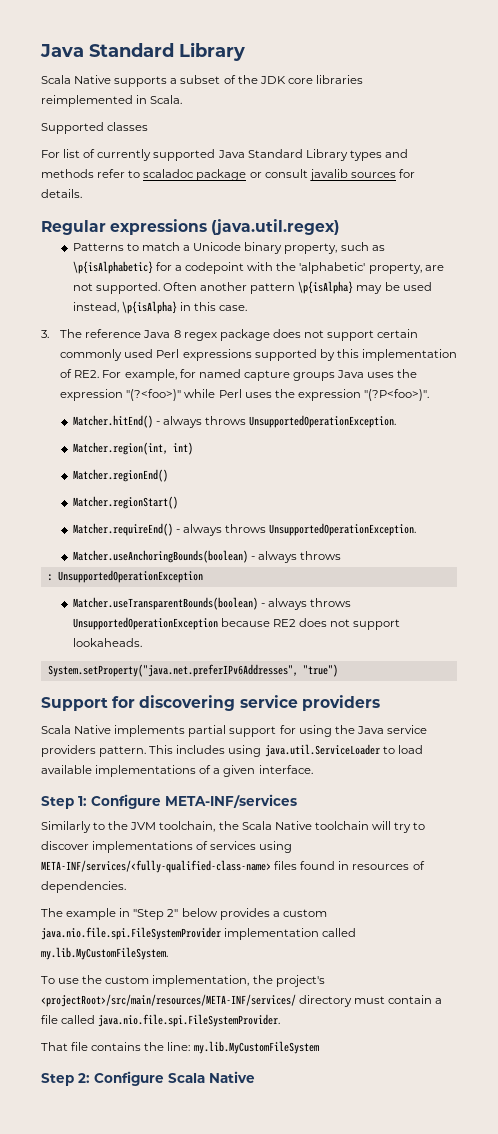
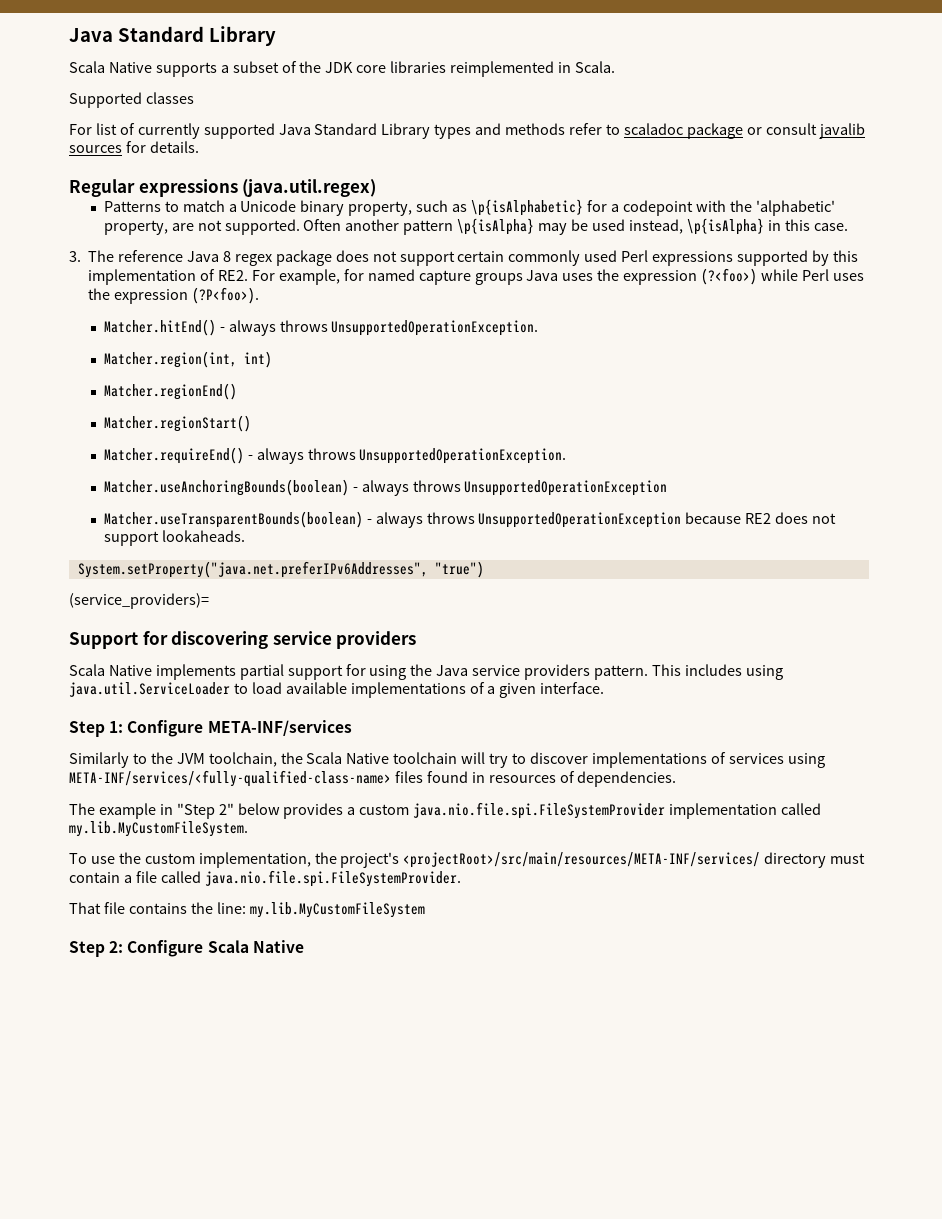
[126,389,182,401] "(?<foo>)" -> [701,268,758,285] (?<foo>)
[363,389,429,401] "(?P<foo>)". -> [192,287,260,304] (?P<foo>).
[47,574,53,581] // : -> (461, 486) none
(338, 670) none -> [69,593,209,609] // (service_providers)=

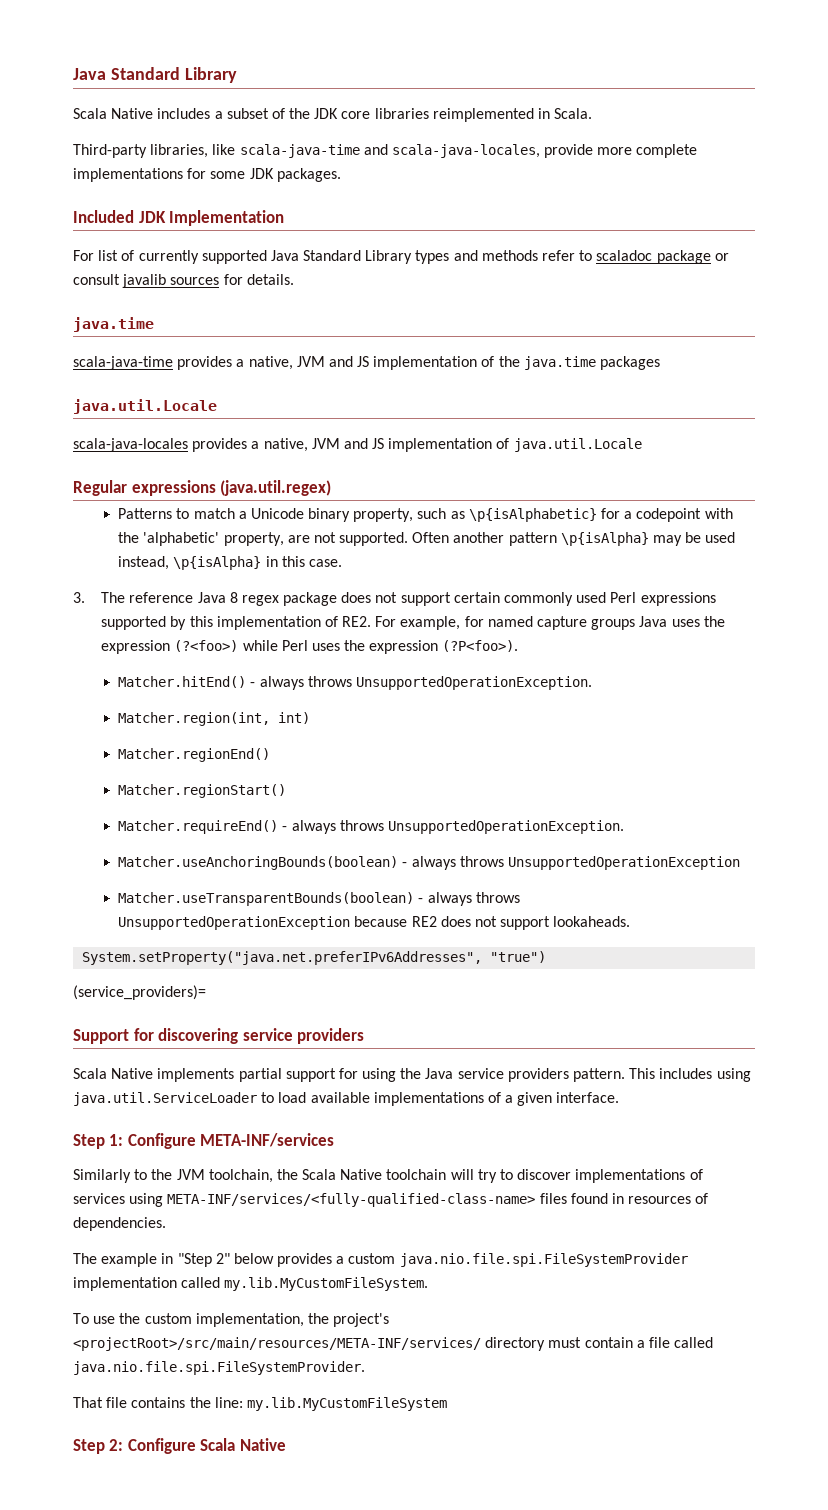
[155,62,217,77] supports -> [157,108,211,119] includes
[69,92,194,108] Supported classes -> [73,144,698,158] [73,168,341,182] [73,210,285,226] Third-party libraries, like scala-java-time and scala-java-locales, provide more complete implementations for some JDK packages. // Included JDK Implementation
(199, 147) none -> [73,317,154,332] [73,356,661,370] [73,399,217,414] [73,438,642,452] // java.time // scala-java-time provides a native, JVM and JS implementation of the java.time packages // java.util.Locale // scala-java-locales provides a native, JVM and JS implementation of java.util.Locale

